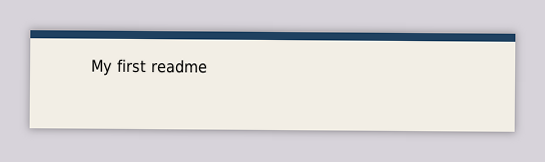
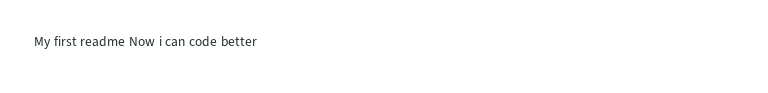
(208, 66) none -> [128,36,257,47] Now i can code better

